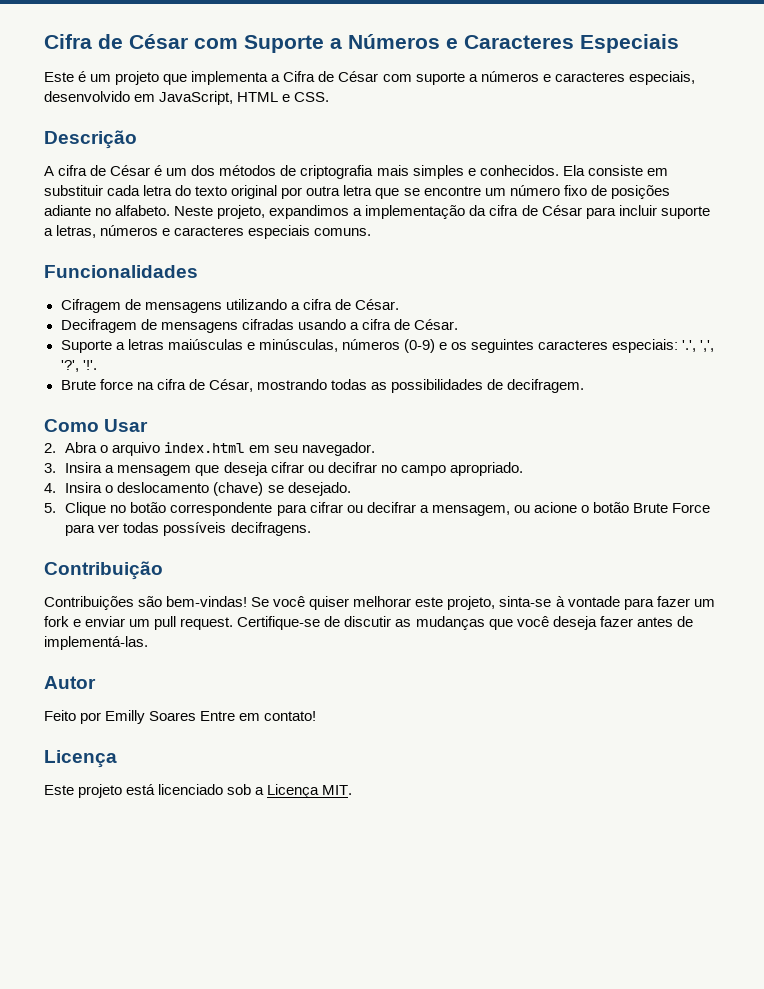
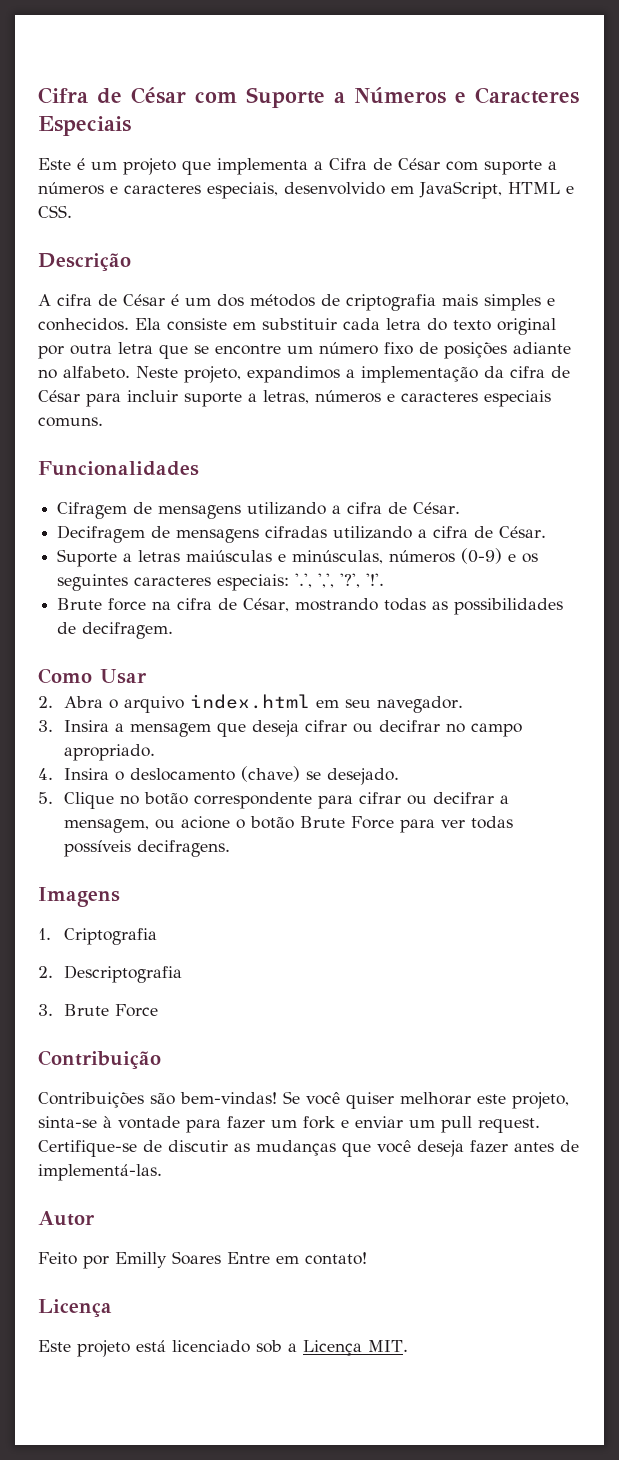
[297,319,346,330] usando -> [333,526,413,539] utilizando
(311, 529) none -> [38,887,120,907] [38,928,157,945] [38,965,182,983] [38,1004,158,1017] // Imagens // 1. Criptografia // 2. Descriptografia // 3. Brute Force

